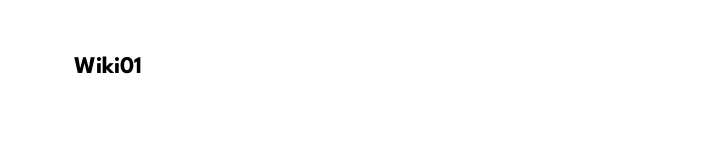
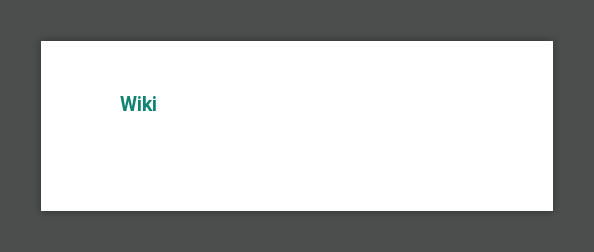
[74,56,142,74] Wiki01 -> [120,96,157,111] Wiki

